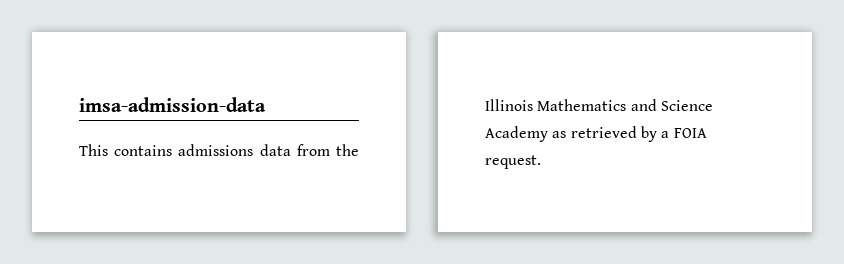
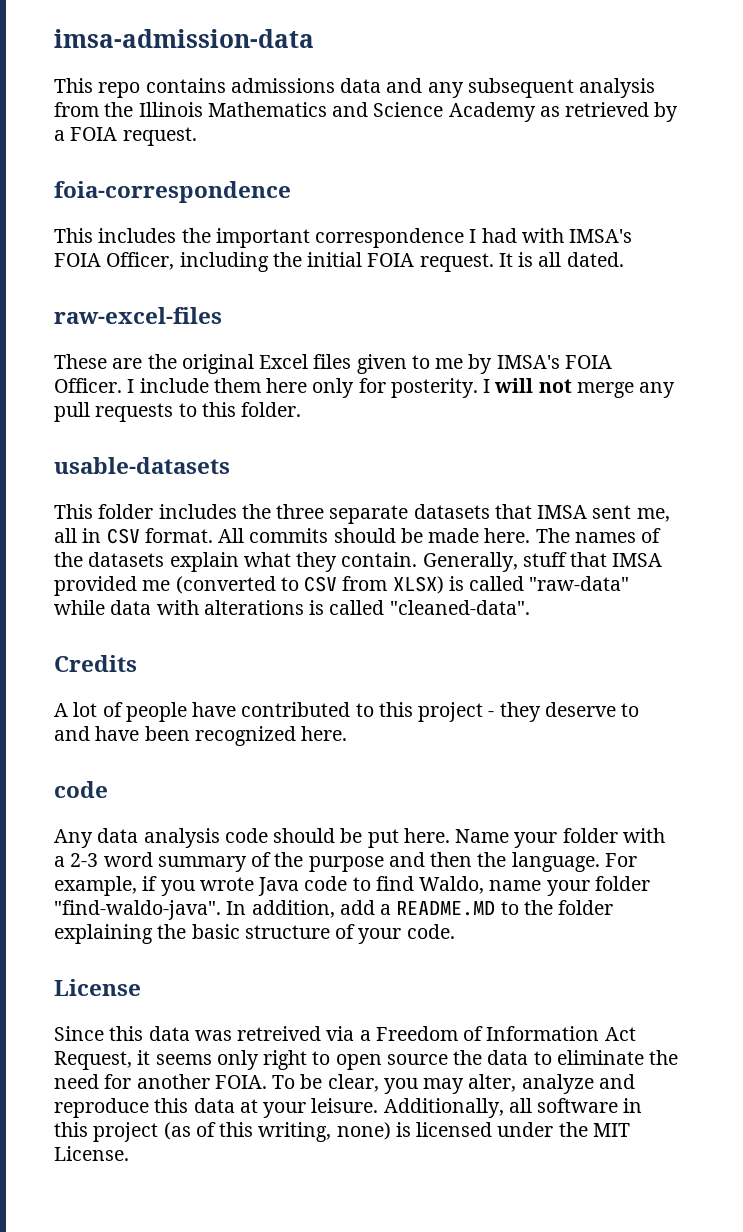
(108, 150) none -> [98,82,141,98] repo
(291, 150) none -> [386,78,656,98] and any subsequent analysis
(541, 162) none -> [54,181,291,203] [54,228,633,248] [54,252,624,272] [54,307,222,324] [54,354,612,374] [54,378,676,398] [54,402,302,422] [54,457,230,474] [54,504,670,524] [54,528,662,544] [54,552,663,572] [54,576,630,596] [54,600,530,615] [54,655,137,672] [54,702,640,722] [54,726,348,746] [54,781,108,798] [54,828,665,848] [54,852,637,872] [54,876,650,896] [54,900,614,920] [54,924,455,944] [54,979,141,996] [54,1026,636,1041] [54,1050,679,1070] [54,1074,635,1094] [54,1098,643,1118] [54,1122,630,1142] [54,1146,129,1161] // foia-correspondence // This includes the important correspondence I had with IMSA's FOIA Officer, including the initial FOIA request. It is all dated. // raw-excel-files // These are the original Excel files given to me by IMSA's FOIA Officer. I include them here only for posterity. I will not merge any pull requests to this folder. // usable-datasets // This folder includes the three separate datasets that IMSA sent me, all in CSV format. All commits should be made here. The names of the datasets explain what they contain. Generally, stuff that IMSA provided me (converted to CSV from XLSX) is called "raw-data" while data with alterations is called "cleaned-data". // Credits // A lot of people have contributed to this project - they deserve to and have been recognized here. // code // Any data analysis code should be put here. Name your folder with a 2-3 word summary of the purpose and then the language. For example, if you wrote Java code to find Waldo, name your folder "find-waldo-java". In addition, add a README.MD to the folder explaining the basic structure of your code. // License // Since this data was retreived via a Freedom of Information Act Request, it seems only right to open source the data to eliminate the need for another FOIA. To be clear, you may alter, analyze and reproduce this data at your leisure. Additionally, all software in this project (as of this writing, none) is licensed under the MIT License.

